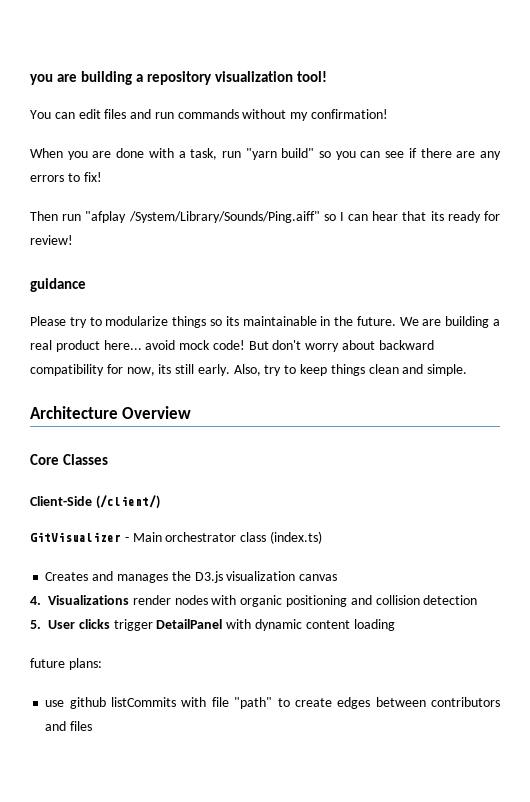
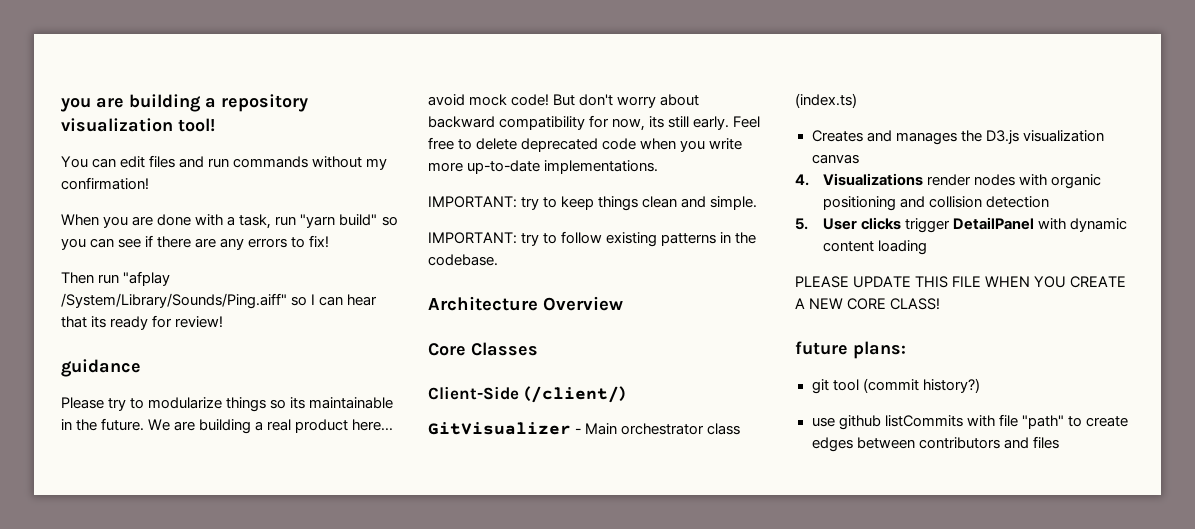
[233,364,261,376] Also, -> [733,116,761,128] [428,137,743,152] [428,160,659,174] [428,196,517,208] Feel free to delete deprecated code when you write more up-to-date implementations. // IMPORTANT:
(468, 370) none -> [428,231,757,247] [428,254,498,266] // IMPORTANT: try to follow existing patterns in the codebase.
[30,658,102,670] future plans: -> [795,276,1127,288] [795,298,941,310] [795,341,906,359] [811,378,980,394] PLEASE UPDATE THIS FILE WHEN YOU CREATE A NEW CORE CLASS! // future plans: // git tool (commit history?)

